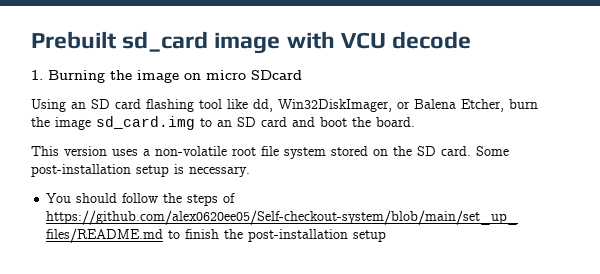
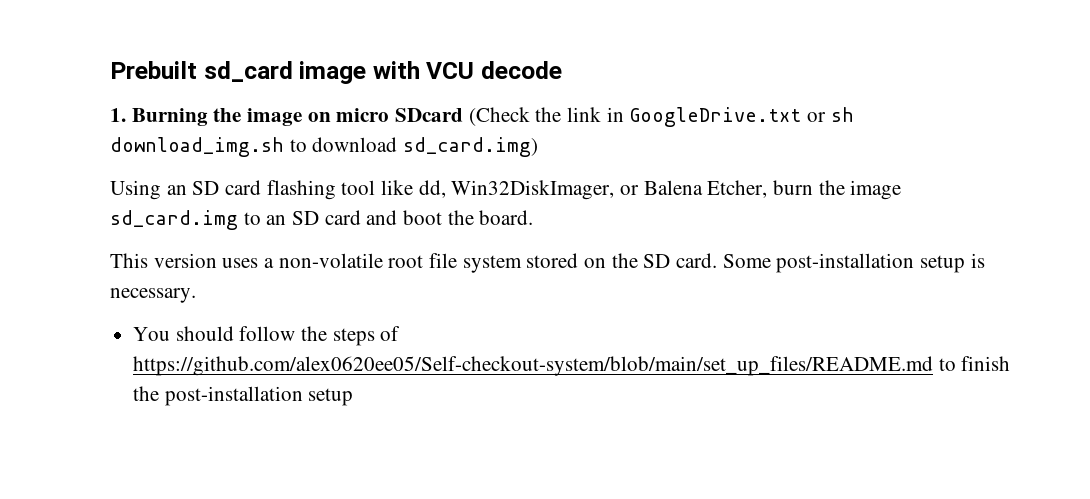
(302, 75) none -> [468,107,854,127] [110,137,539,157] (Check the link in GoogleDrive.txt or sh download_img.sh to download sd_card.img)

